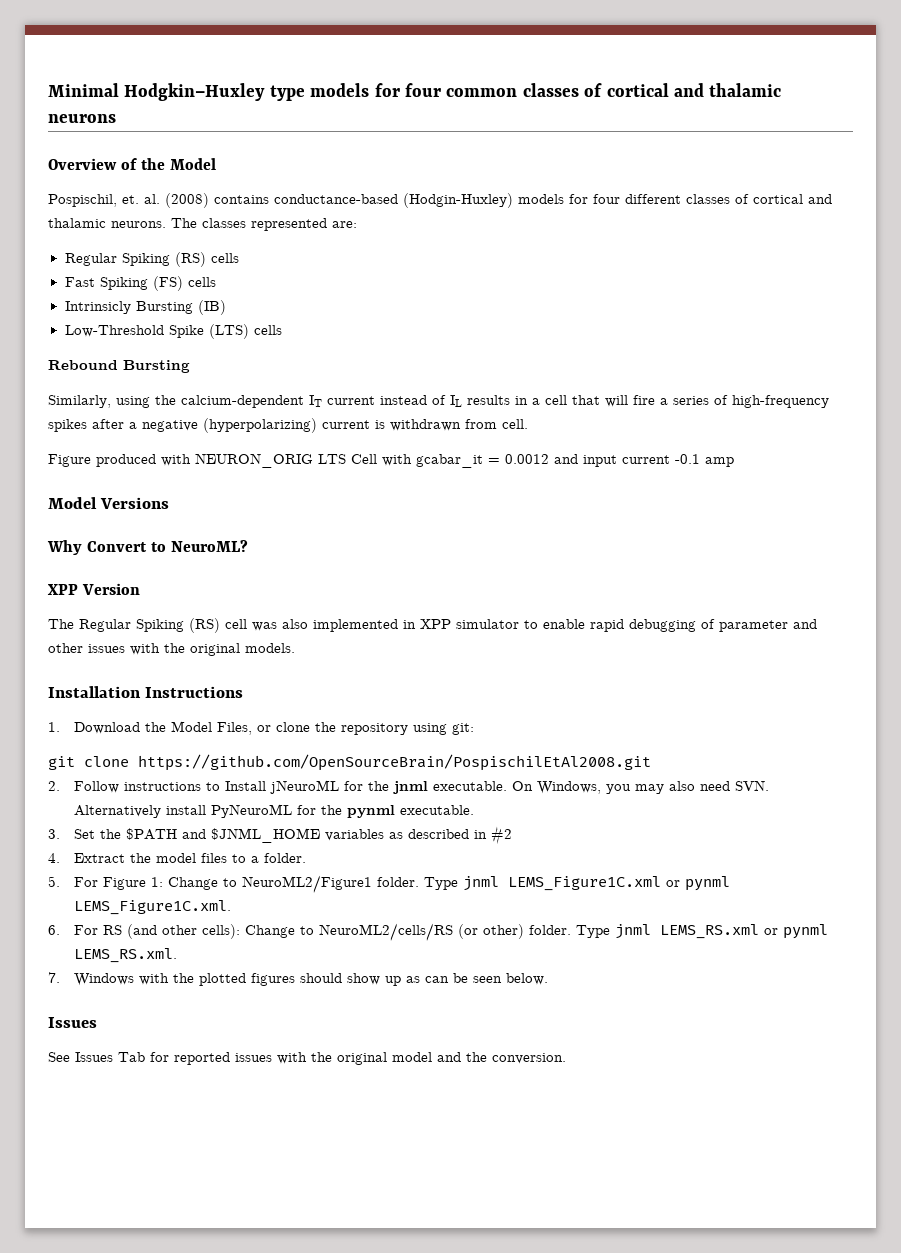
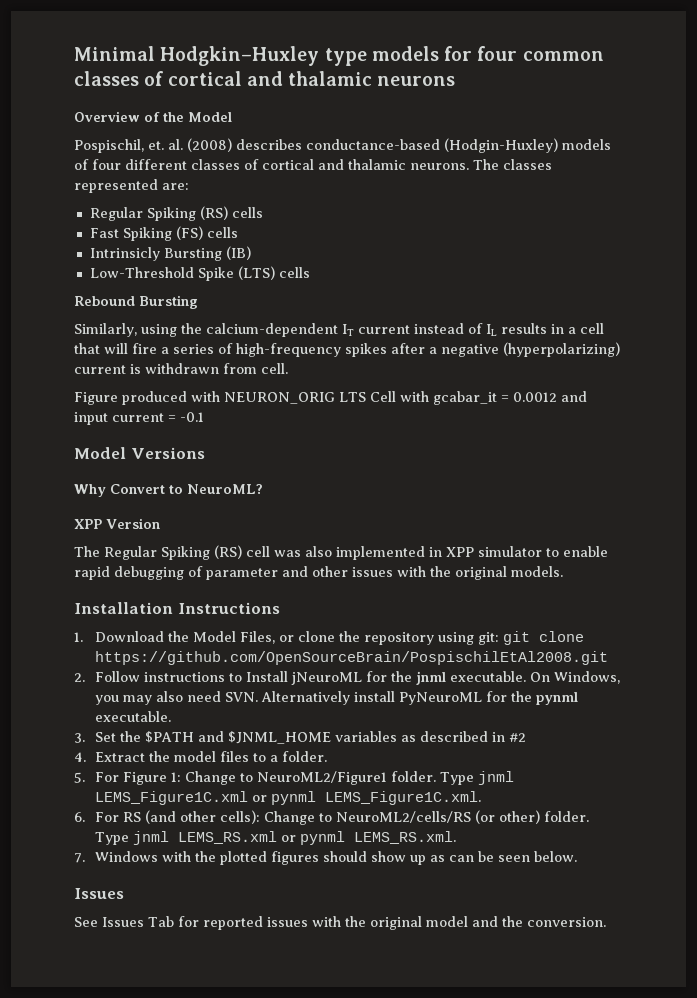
[214,195,269,204] contains -> [236,139,302,150] describes
[569,194,588,204] for -> [74,159,89,170] of
(670, 459) none -> [168,415,176,422] =
[705,457,734,467] amp -> (204, 417) none
(475, 729) // -> (500, 638) none

